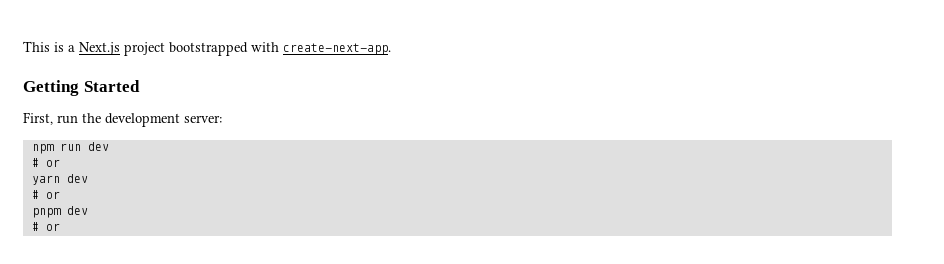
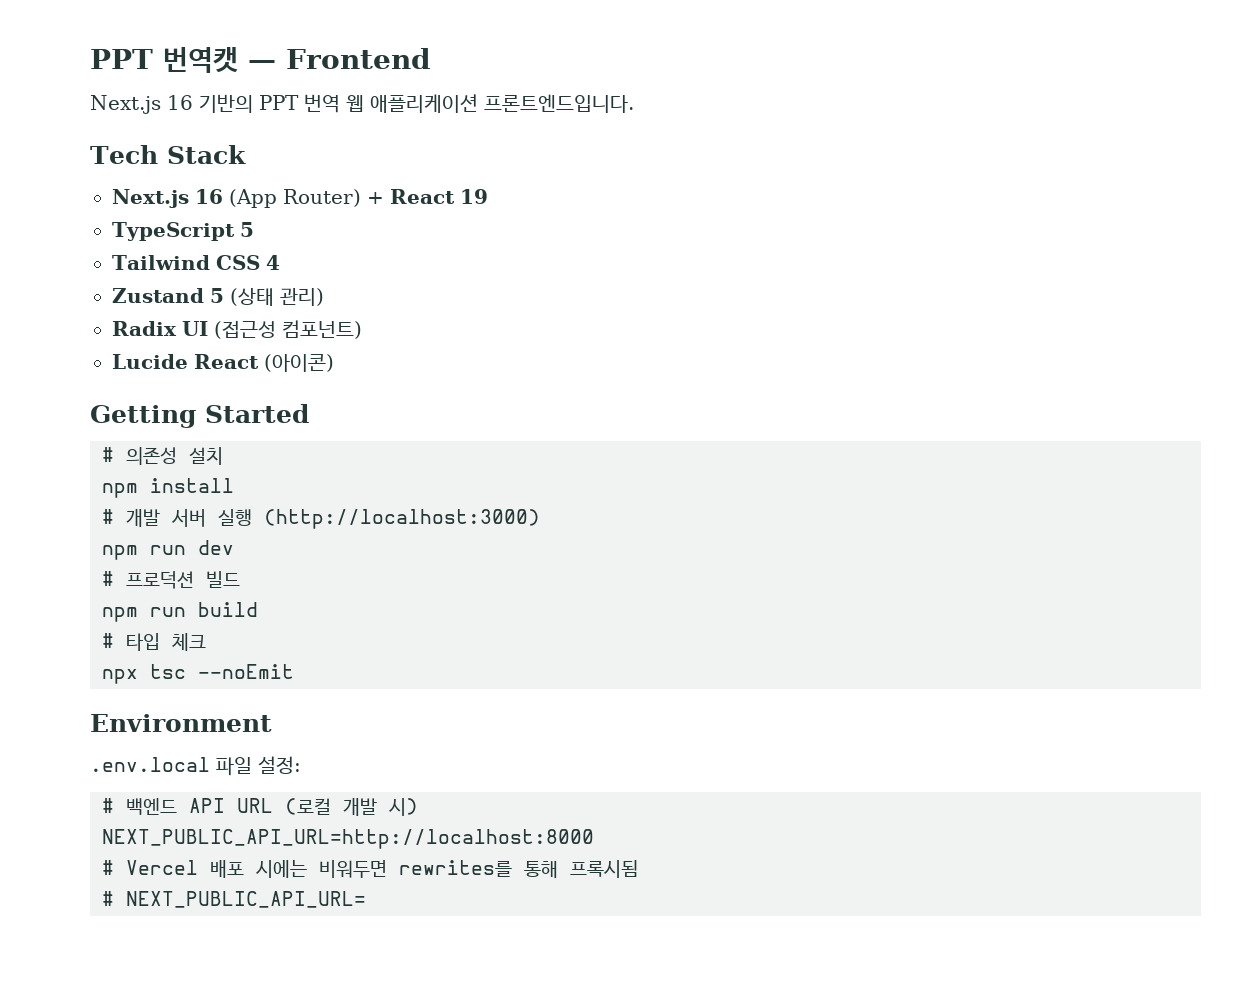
[23,41,391,56] [23,80,140,96] [23,112,222,127] [31,142,109,154] [31,158,60,167] [31,174,88,185] [31,190,60,199] [31,206,88,218] [31,222,60,231] This is a Next.js project bootstrapped with create-next-app. // Getting Started // First, run the development server: // npm run dev // # or // yarn dev // # or // pnpm dev // # or -> [90,47,431,73] [90,94,634,114] [90,145,246,164] [112,189,488,208] [112,222,254,241] [112,255,280,270] [112,288,324,306] [112,320,362,339] [112,354,334,372] [90,404,309,428] [102,447,223,465] [102,478,234,498] [102,509,540,529] [102,540,234,560] [102,571,240,589] [102,602,258,622] [102,633,206,651] [102,664,294,684] [90,714,272,732] [90,756,301,776] [102,798,418,816] [102,829,594,849] [102,860,638,878] [102,891,366,908] PPT 번역캣 — Frontend // Next.js 16 기반의 PPT 번역 웹 애플리케이션 프론트엔드입니다. // Tech Stack // Next.js 16 (App Router) + React 19 // TypeScript 5 // Tailwind CSS 4 // Zustand 5 (상태 관리) // Radix UI (접근성 컴포넌트) // Lucide React (아이콘) // Getting Started // # 의존성 설치 // npm install // # 개발 서버 실행 (http://localhost:3000) // npm run dev // # 프로덕션 빌드 // npm run build // # 타입 체크 // npx tsc --noEmit // Environment // .env.local 파일 설정: // # 백엔드 API URL (로컬 개발 시) // NEXT_PUBLIC_API_URL=http://localhost:8000 // # Vercel 배포 시에는 비워두면 rewrites를 통해 프록시됨 // # NEXT_PUBLIC_API_URL=

